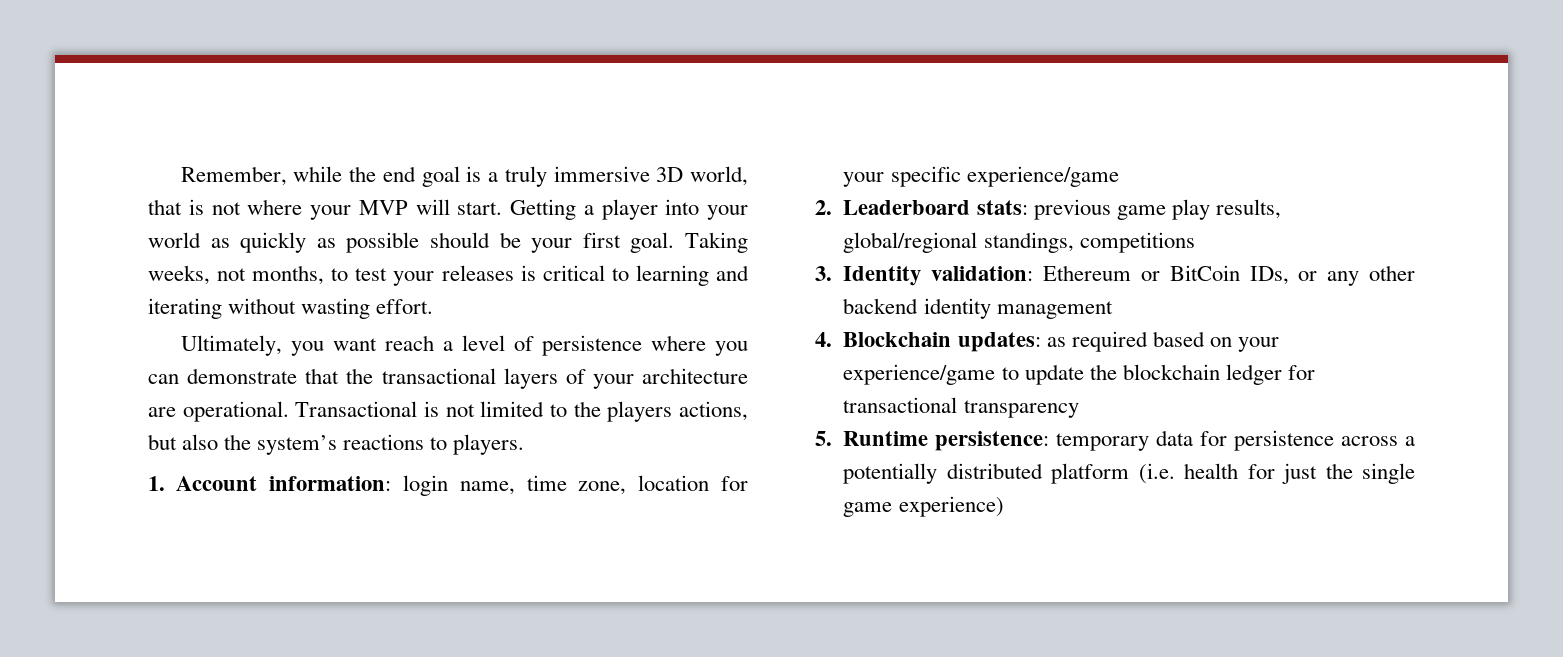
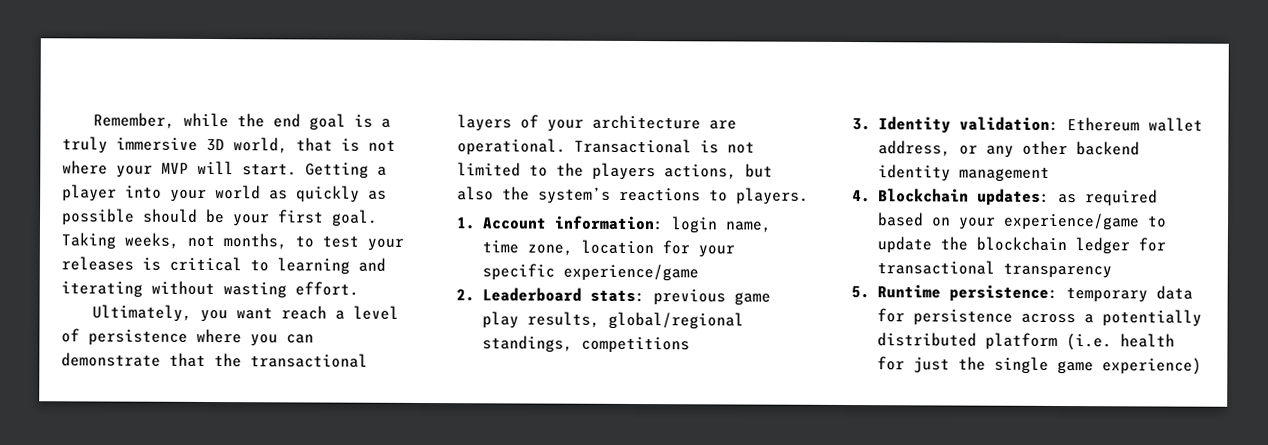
[1140,265,1289,285] or BitCoin IDs, -> [1147,117,1203,132] [877,140,951,157] wallet address,

